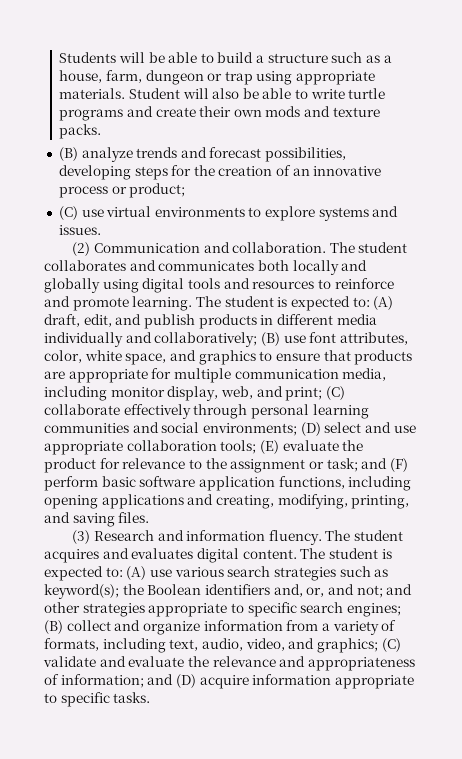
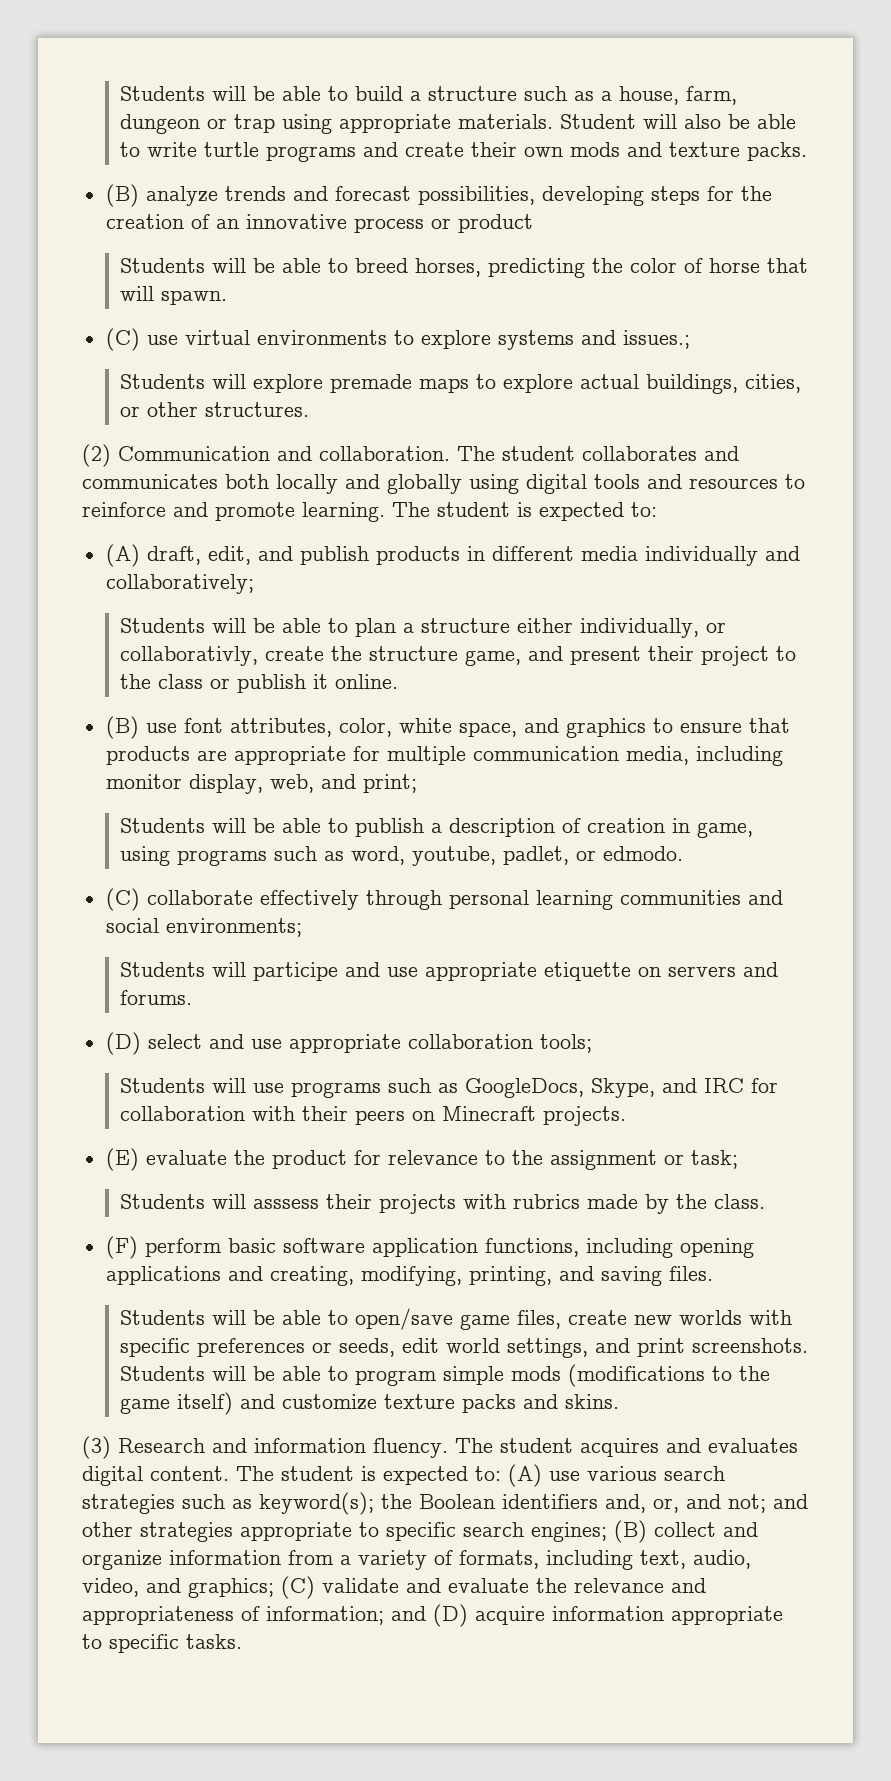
[129,183,186,198] product; -> [457,214,533,233] [120,258,809,278] [120,286,228,305] product // Students will be able to breed horses, predicting the color of horse that will spawn.
[58,225,101,235] issues. -> [622,330,690,349] [120,374,802,394] [120,402,310,417] issues.; // Students will explore premade maps to explore actual buildings, cities, or other structures.
(370, 302) none -> (657, 509) //
(258, 339) none -> [120,618,727,638] [120,646,797,666] [120,674,399,693] // Students will be able to plan a structure either individually, or collaborativly, create the structure game, and present their project to the class or publish it online. //
(323, 394) none -> [120,818,754,838] [120,846,684,866] // Students will be able to publish a description of creation in game, using programs such as word, youtube, padlet, or edmodo. //
(297, 429) none -> [120,962,779,981] [120,990,193,1005] // Students will participe and use appropriate etiquette on servers and forums. //
(257, 447) none -> [120,1078,779,1098] [120,1106,627,1126] // Students will use programs such as GoogleDocs, Skype, and IRC for collaboration with their peers on Minecraft projects. //
[361,458,388,469] and -> [120,1194,766,1214] // Students will asssess their projects with rubrics made by the class. //
(150, 517) none -> [120,1308,793,1330] [120,1338,809,1358] [120,1364,771,1387] [120,1392,620,1415] // Students will be able to open/save game files, create new worlds with specific preferences or seeds, edit world settings, and print screenshots. Students will be able to program simple mods (modifications to the game itself) and customize texture packs and skins.

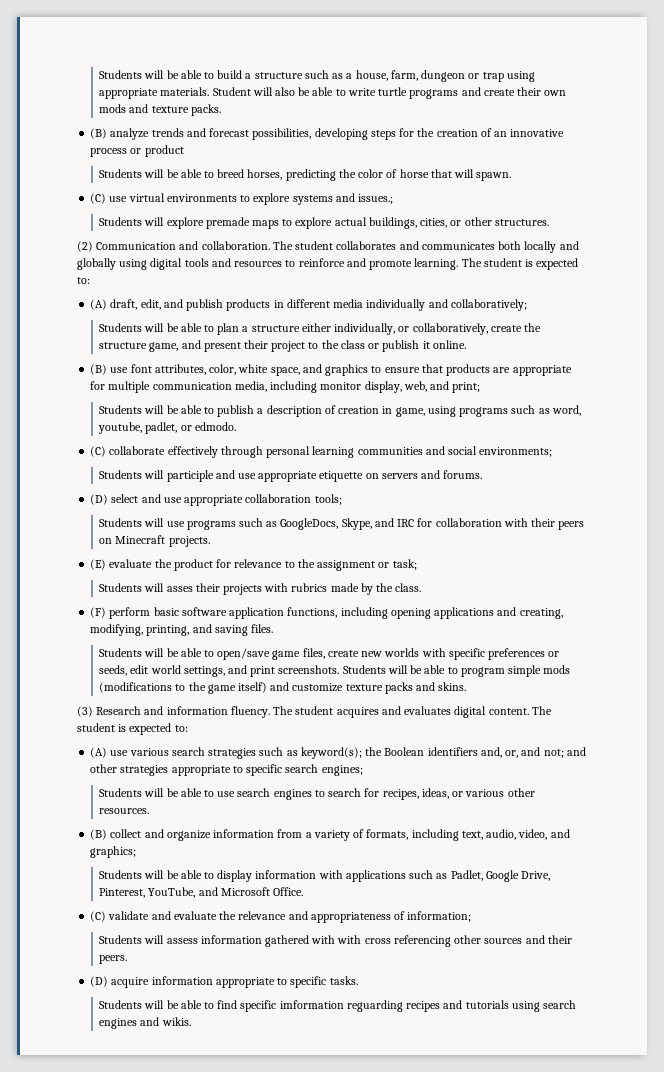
[120,646,259,666] collaborativly, -> [412,323,488,335] collaboratively,
[253,962,339,981] participe -> [166,470,214,482] participle
[253,1199,320,1209] asssess -> [166,586,193,592] asses
(501, 1473) none -> (188, 728) //
(607, 1532) none -> [99,788,535,800] [99,808,150,814] // Students will be able to use search engines to search for recipes, ideas, or various other resources. //
(274, 1588) none -> [99,870,551,882] [99,887,303,898] // Students will be able to display information with applications such as Padlet, Google Drive, Pinterest, YouTube, and Microsoft Office. //
[391,1606,426,1621] and -> [99,935,572,947] [99,955,128,964] // Students will assess information gathered with with cross referencing other sources and their peers. //
(242, 1641) none -> [99,1000,577,1012] [99,1017,191,1029] // Students will be able to find specific imformation reguarding recipes and tutorials using search engines and wikis.

